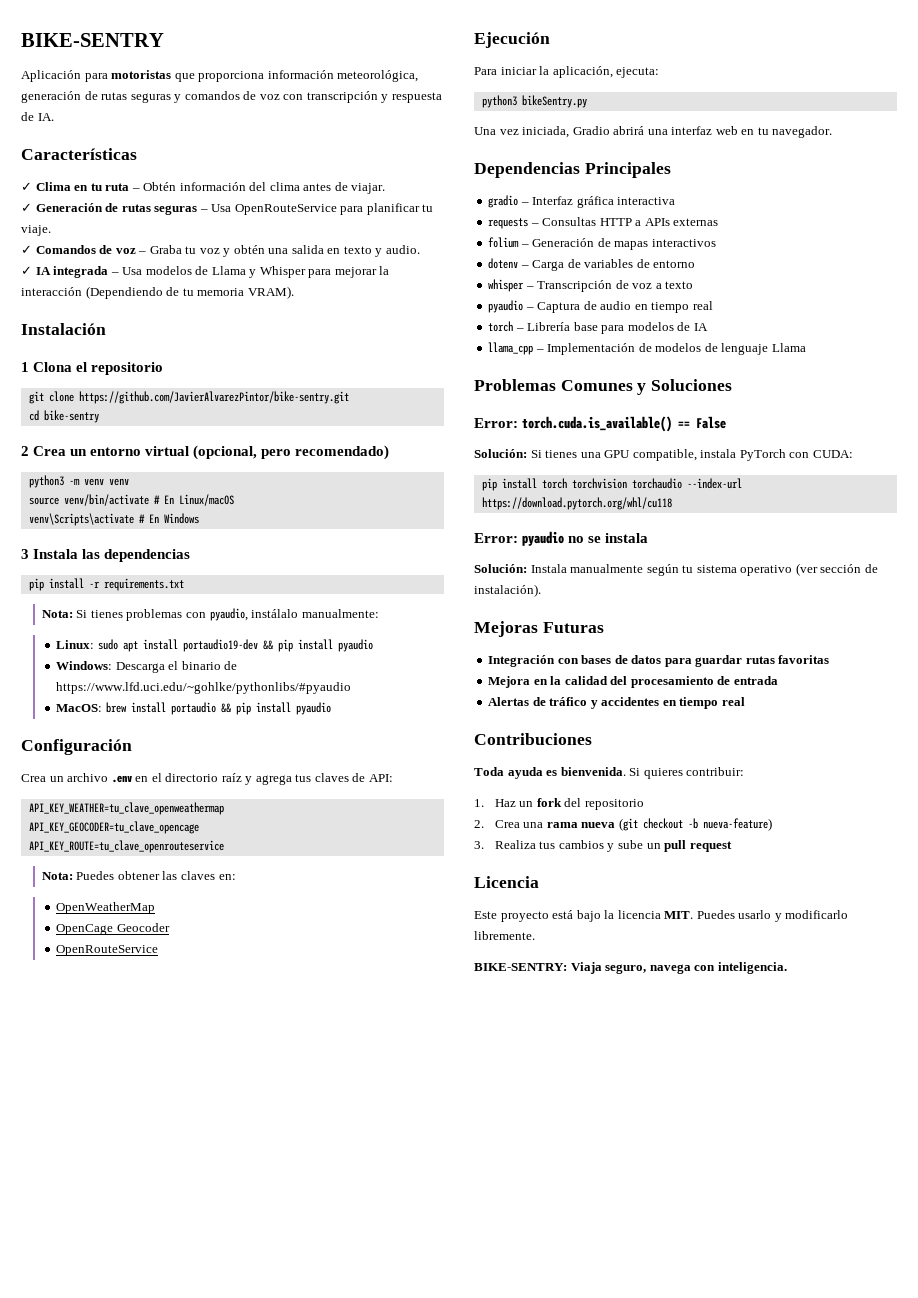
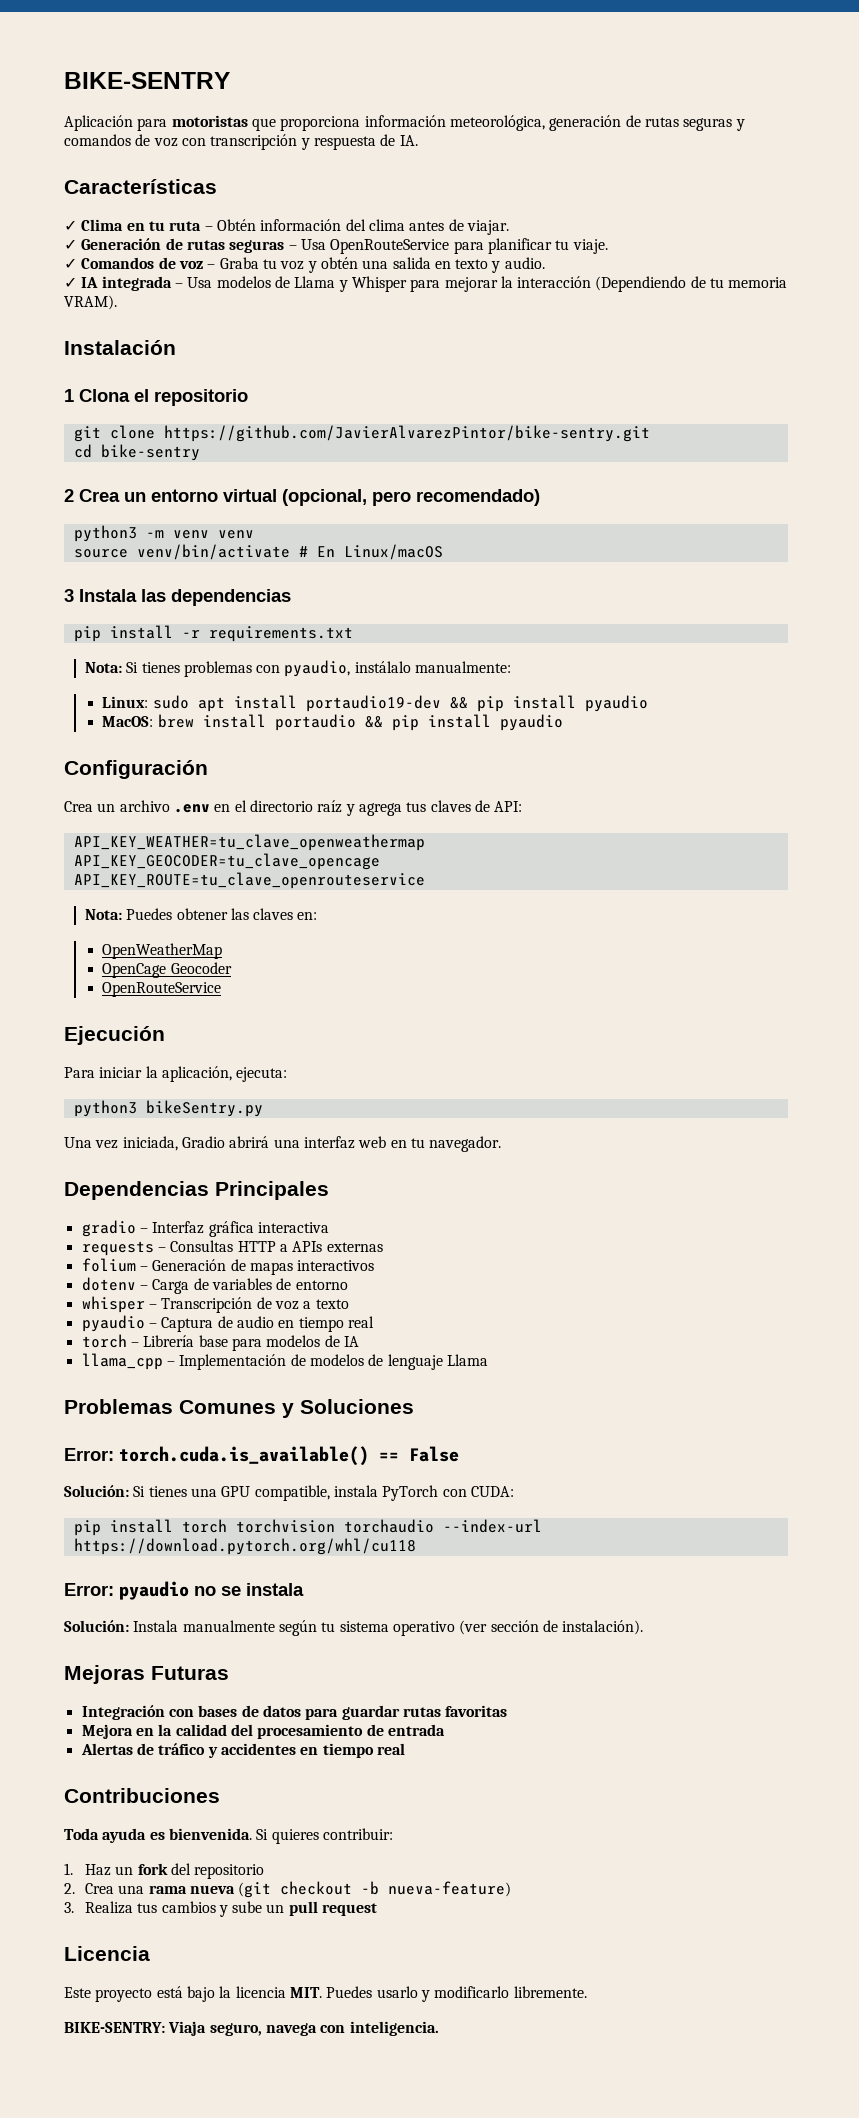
[28,513,199,526] // venv\Scripts\activate # En Windows -> (443, 552) none
[56,661,238,673] [56,682,352,694] // Windows: Descarga el binario de https://www.lfd.uci.edu/~gohlke/pythonlibs/#pyaudio -> (648, 703) none

